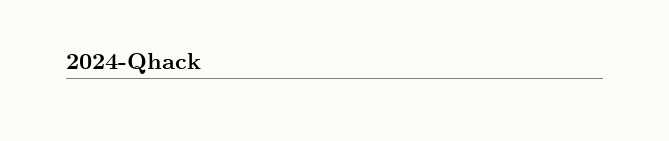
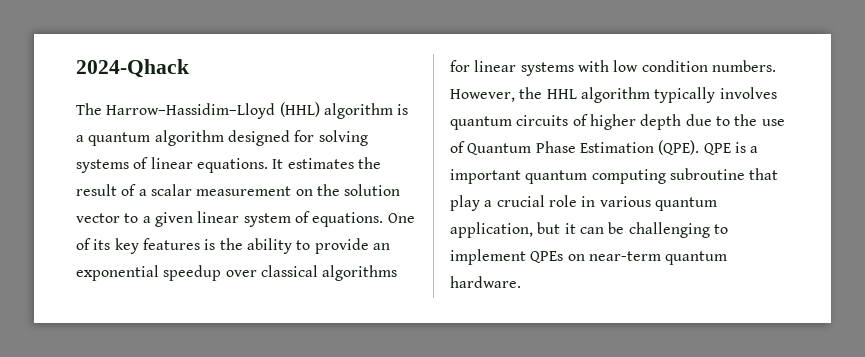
(201, 63) none -> [76,102,409,119] [76,130,368,146] [76,157,381,173] [76,184,401,196] [76,211,415,227] [76,238,390,254] [76,265,398,281] [450,60,776,76] [450,87,777,103] [450,114,785,130] [450,140,759,155] [450,168,779,184] [450,195,717,211] [450,222,728,238] [450,249,728,265] [450,276,521,288] // The Harrow–Hassidim–Lloyd (HHL) algorithm is a quantum algorithm designed for solving systems of linear equations. It estimates the result of a scalar measurement on the solution vector to a given linear system of equations. One of its key features is the ability to provide an exponential speedup over classical algorithms for linear systems with low condition numbers. However, the HHL algorithm typically involves quantum circuits of higher depth due to the use of Quantum Phase Estimation (QPE). QPE is a important quantum computing subroutine that play a crucial role in various quantum application, but it can be challenging to implement QPEs on near-term quantum hardware.

